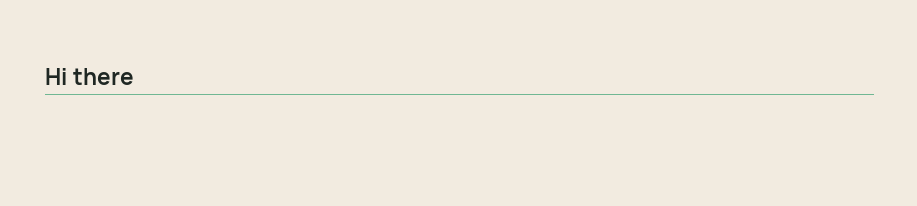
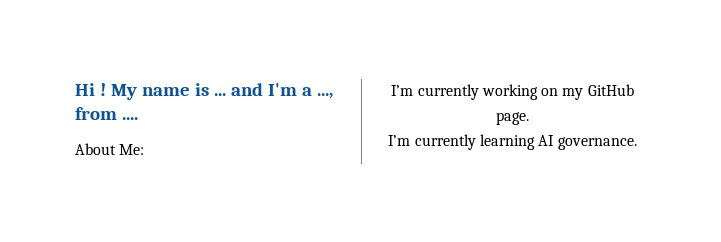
[73,68,135,85] there -> [99,83,333,100] [75,107,138,120] [75,143,145,155] [391,84,634,100] [496,112,529,125] [388,134,637,150] ! My name is ... and I'm a ..., from .... // About Me: // I’m currently working on my GitHub page. // I’m currently learning AI governance.

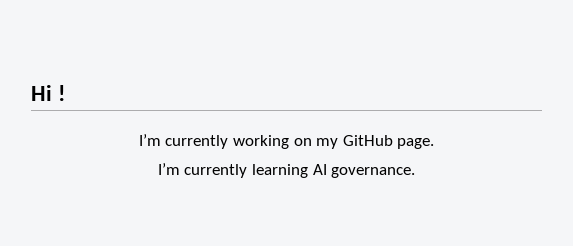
[110,83,333,100] [75,107,138,120] [75,143,145,155] My name is ... and I'm a ..., from .... // About Me: -> (66, 93) none

